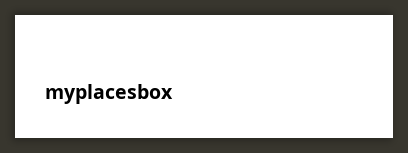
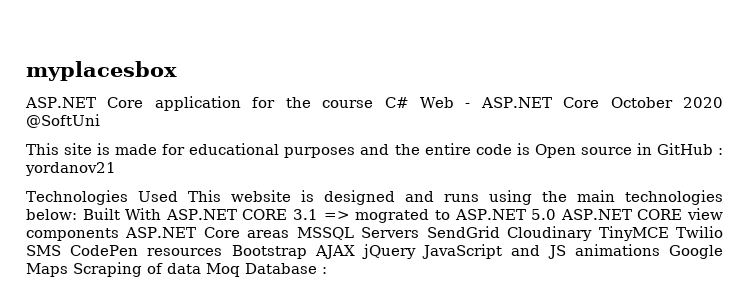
(173, 94) none -> [25,96,723,111] [26,114,100,128] [26,143,723,158] [25,162,116,176] [26,190,723,205] [26,208,723,223] [26,226,723,241] [26,244,724,259] [26,262,327,277] // ASP.NET Core application for the course C# Web - ASP.NET Core October 2020 @SoftUni // This site is made for educational purposes and the entire code is Open source in GitHub : yordanov21 // Technologies Used This website is designed and runs using the main technologies below: Built With ASP.NET CORE 3.1 => mograted to ASP.NET 5.0 ASP.NET CORE view components ASP.NET Core areas MSSQL Servers SendGrid Cloudinary TinyMCE Twilio SMS CodePen resources Bootstrap AJAX jQuery JavaScript and JS animations Google Maps Scraping of data Moq Database :

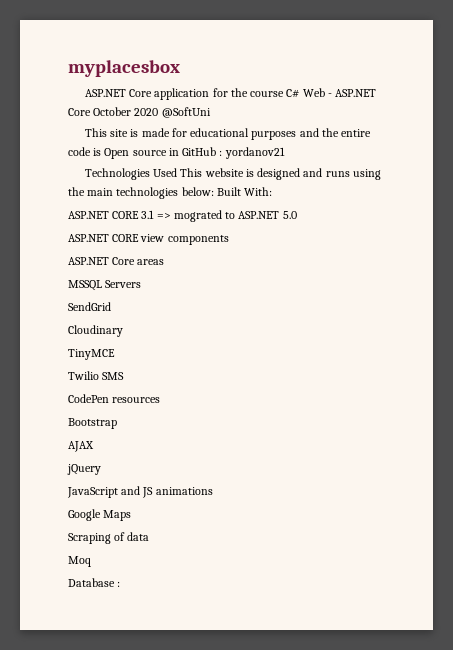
[125,208,162,220] With -> [244,187,273,196] With: //
(557, 214) none -> (297, 215) //
(119, 234) none -> (229, 240) //
(290, 234) none -> (165, 262) //
(420, 232) none -> (142, 284) //
(500, 232) none -> (111, 306) //
(593, 233) none -> (123, 331) //
(669, 233) none -> (115, 354) //
(61, 250) none -> (125, 376) //
(223, 252) none -> (161, 400) //
(307, 252) none -> (117, 423) //
(355, 252) none -> (94, 446) //
(416, 251) none -> (101, 469) //
(660, 250) none -> (213, 491) //
(68, 270) none -> (132, 515) //
(201, 268) none -> (150, 536) //
(240, 270) none -> (91, 561) //

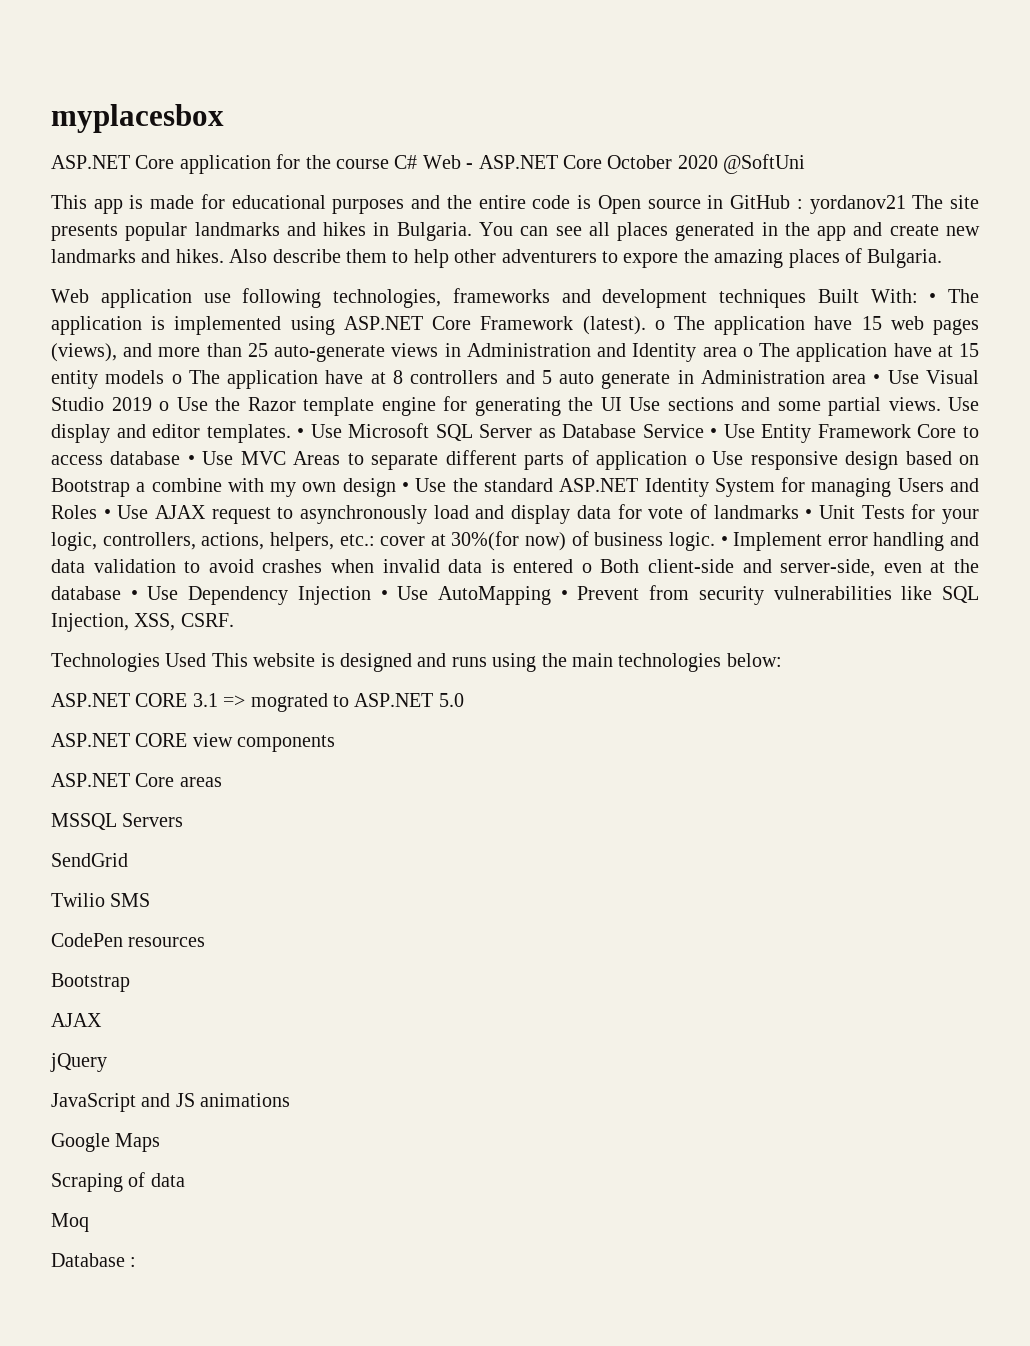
[110,129,129,137] site -> [93,199,123,214] app
(285, 153) none -> [912,195,979,209] [51,222,981,241] [51,248,943,268] [51,288,979,308] [51,316,979,335] [51,343,980,362] [51,370,980,389] [51,396,979,416] [51,423,979,443] [51,450,980,470] [51,477,979,497] [51,504,980,524] [51,531,979,551] [51,559,980,577] [51,585,979,605] [51,613,234,632] The site presents popular landmarks and hikes in Bulgaria. You can see all places generated in the app and create new landmarks and hikes. Also describe them to help other adventurers to expore the amazing places of Bulgaria. // Web application use following technologies, frameworks and development techniques Built With: • The application is implemented using ASP.NET Core Framework (latest). o The application have 15 web pages (views), and more than 25 auto-generate views in Administration and Identity area o The application have at 15 entity models o The application have at 8 controllers and 5 auto generate in Administration area • Use Visual Studio 2019 o Use the Razor template engine for generating the UI Use sections and some partial views. Use display and editor templates. • Use Microsoft SQL Server as Database Service • Use Entity Framework Core to access database • Use MVC Areas to separate different parts of application o Use responsive design based on Bootstrap a combine with my own design • Use the standard ASP.NET Identity System for managing Users and Roles • Use AJAX request to asynchronously load and display data for vote of landmarks • Unit Tests for your logic, controllers, actions, helpers, etc.: cover at 30%(for now) of business logic. • Implement error handling and data validation to avoid crashes when invalid data is entered o Both client-side and server-side, even at the database • Use Dependency Injection • Use AutoМapping • Prevent from security vulnerabilities like SQL Injection, XSS, CSRF.
[216,187,273,196] Built With: -> (782, 660) none
[68,325,123,337] [68,349,115,360] // Cloudinary // TinyMCE -> (128, 860) none

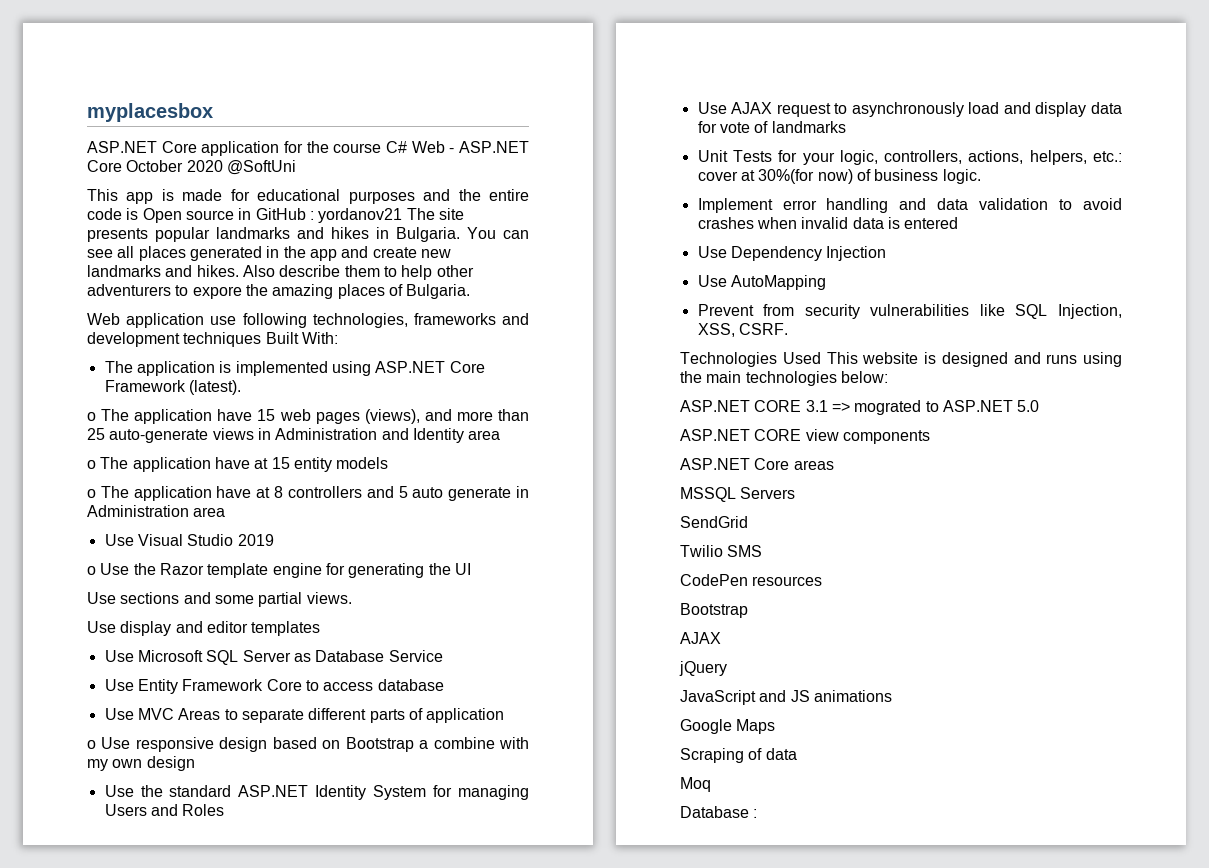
[929,293,937,303] • -> (338, 338) //
(646, 325) none -> (241, 387) //
(737, 352) none -> (501, 435) //
(165, 377) none -> (389, 463) //
[873,374,881,384] • -> (226, 512) //
(152, 404) none -> (274, 540) //
(622, 404) none -> (471, 569) //
(941, 404) none -> (352, 598) //
[206,424,305,443] templates. • -> [251,621,321,636] templates //
[710,428,718,438] • -> (443, 656) //
[187,455,195,465] • -> (444, 685) //
(688, 460) none -> (505, 715) //
[402,482,410,492] • -> (195, 763) //
[103,509,111,519] • -> (225, 810) //
[805,509,813,519] • -> (846, 127) //
[720,536,728,546] • -> (981, 176) //
[581,559,980,577] [51,586,138,600] o Both client-side and server-side, even at the database • -> (959, 223) //
[380,590,388,600] • -> (887, 253) //
[560,590,568,600] • -> (826, 282) //

